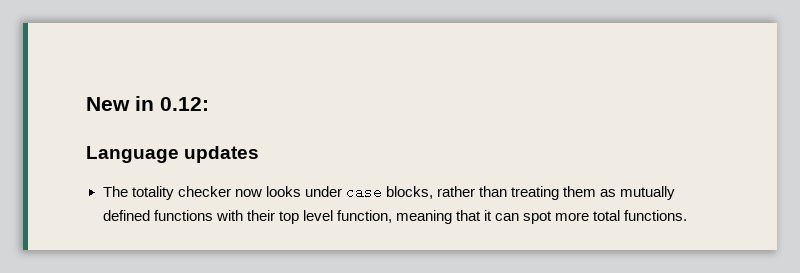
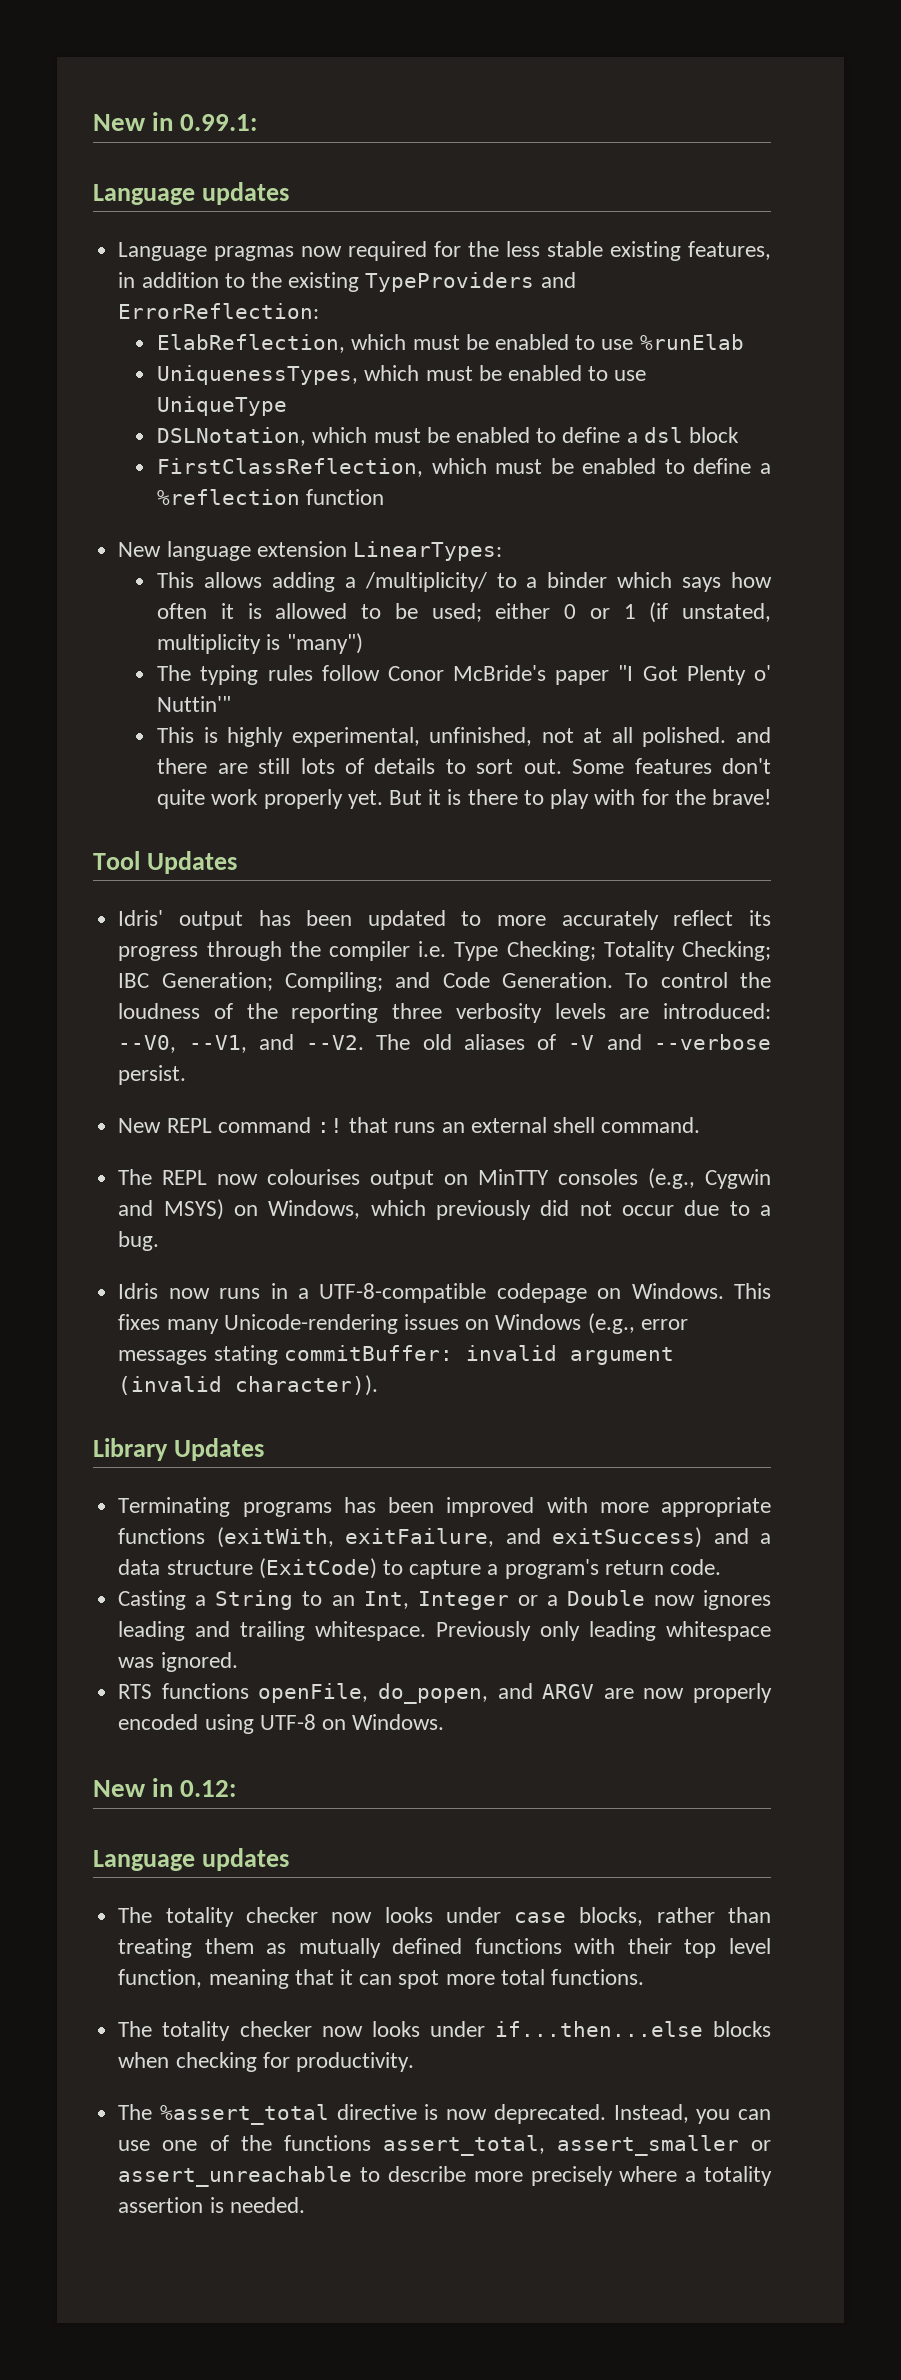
[86,96,154,111] New in -> [93,112,258,131] [93,182,289,205] [118,241,772,261] [118,272,576,292] [118,303,320,319] [157,334,744,353] [157,365,647,385] [157,396,288,416] [157,427,740,446] [157,458,771,477] [157,489,385,505] [118,541,502,561] [157,572,772,592] [157,602,771,623] [157,633,363,654] [157,665,772,685] [157,696,232,712] [157,727,771,747] [157,758,771,774] [157,789,771,809] [93,851,237,874] [118,910,771,930] [118,941,771,961] [118,972,771,992] [118,1003,771,1023] [118,1034,771,1053] [118,1065,187,1085] [118,1117,701,1133] [118,1168,771,1189] [118,1199,771,1220] [118,1231,160,1251] [118,1283,772,1303] [118,1313,688,1334] [118,1345,674,1365] [118,1375,379,1396] [93,1438,264,1461] [118,1497,771,1517] [118,1527,772,1548] [118,1558,721,1579] [118,1590,771,1610] [118,1621,772,1641] [118,1652,238,1672] [118,1683,772,1704] [118,1714,445,1734] [93,1778,174,1797] New in 0.99.1: // Language updates // Language pragmas now required for the less stable existing features, in addition to the existing TypeProviders and ErrorReflection: // ElabReflection, which must be enabled to use %runElab // UniquenessTypes, which must be enabled to use UniqueType // DSLNotation, which must be enabled to define a dsl block // FirstClassReflection, which must be enabled to define a %reflection function // New language extension LinearTypes: // This allows adding a /multiplicity/ to a binder which says how often it is allowed to be used; either 0 or 1 (if unstated, multiplicity is "many") // The typing rules follow Conor McBride's paper "I Got Plenty o' Nuttin'" // This is highly experimental, unfinished, not at all polished. and there are still lots of details to sort out. Some features don't quite work properly yet. But it is there to play with for the brave! // Tool Updates // Idris' output has been updated to more accurately reflect its progress through the compiler i.e. Type Checking; Totality Checking; IBC Generation; Compiling; and Code Generation. To control the loudness of the reporting three verbosity levels are introduced: --V0, --V1, and --V2. The old aliases of -V and --verbose persist. // New REPL command :! that runs an external shell command. // The REPL now colourises output on MinTTY consoles (e.g., Cygwin and MSYS) on Windows, which previously did not occur due to a bug. // Idris now runs in a UTF-8-compatible codepage on Windows. This fixes many Unicode-rendering issues on Windows (e.g., error messages stating commitBuffer: invalid argument (invalid character)). // Library Updates // Terminating programs has been improved with more appropriate functions (exitWith, exitFailure, and exitSuccess) and a data structure (ExitCode) to capture a program's return code. // Casting a String to an Int, Integer or a Double now ignores leading and trailing whitespace. Previously only leading whitespace was ignored. // RTS functions openFile, do_popen, and ARGV are now properly encoded using UTF-8 on Windows. // New in
(688, 215) none -> [118,2021,772,2041] [118,2052,414,2072] [118,2104,771,2125] [118,2135,772,2156] [118,2166,772,2187] [118,2197,305,2213] // The totality checker now looks under if...then...else blocks when checking for productivity. // The %assert_total directive is now deprecated. Instead, you can use one of the functions assert_total, assert_smaller or assert_unreachable to describe more precisely where a totality assertion is needed.

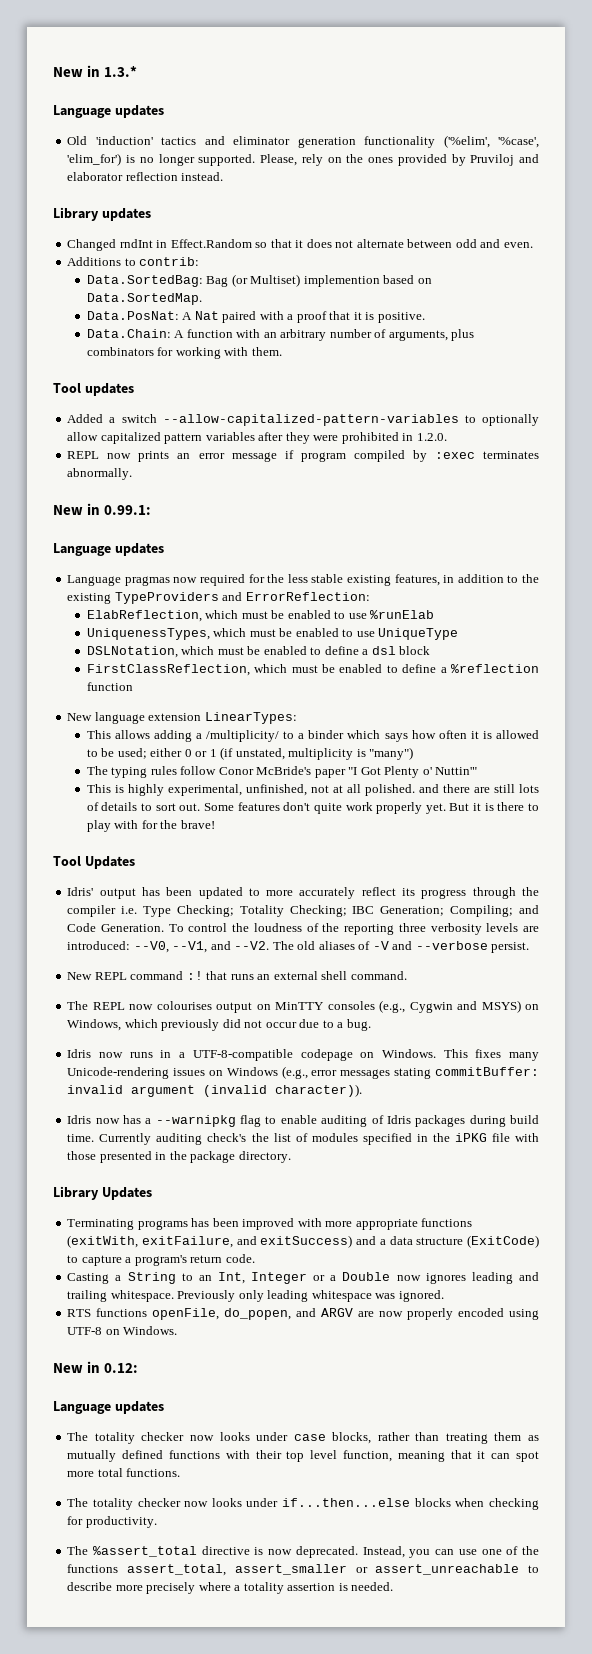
[93,112,174,131] New in -> [53,65,138,77] [53,105,164,118] [67,135,539,148] [67,153,539,166] [67,172,224,181] [53,207,151,221] [67,239,533,251] [67,257,200,266] [86,274,432,287] [86,293,202,305] [86,311,425,323] [86,329,475,341] [86,347,282,359] [53,383,134,396] [67,414,539,426] [67,432,447,444] [67,450,539,462] [67,468,133,480] [53,503,101,515] New in 1.3.* // Language updates // Old 'induction' tactics and eliminator generation functionality ('%elim', '%case', 'elim_for') is no longer supported. Please, rely on the ones provided by Pruviloj and elaborator reflection instead. // Library updates // Changed rndInt in Effect.Random so that it does not alternate between odd and even. // Additions to contrib: // Data.SortedBag: Bag (or Multiset) implemention based on Data.SortedMap. // Data.PosNat: A Nat paired with a proof that it is positive. // Data.Chain: A function with an arbitrary number of arguments, plus combinators for working with them. // Tool updates // Added a switch --allow-capitalized-pattern-variables to optionally allow capitalized pattern variables after they were prohibited in 1.2.0. // REPL now prints an error message if program compiled by :exec terminates abnormally. // New in
(379, 1385) none -> [67,1115,540,1127] [67,1133,540,1145] [67,1151,291,1163] // Idris now has a --warnipkg flag to enable auditing of Idris packages during build time. Currently auditing check's the list of modules specified in the iPKG file with those presented in the package directory.

